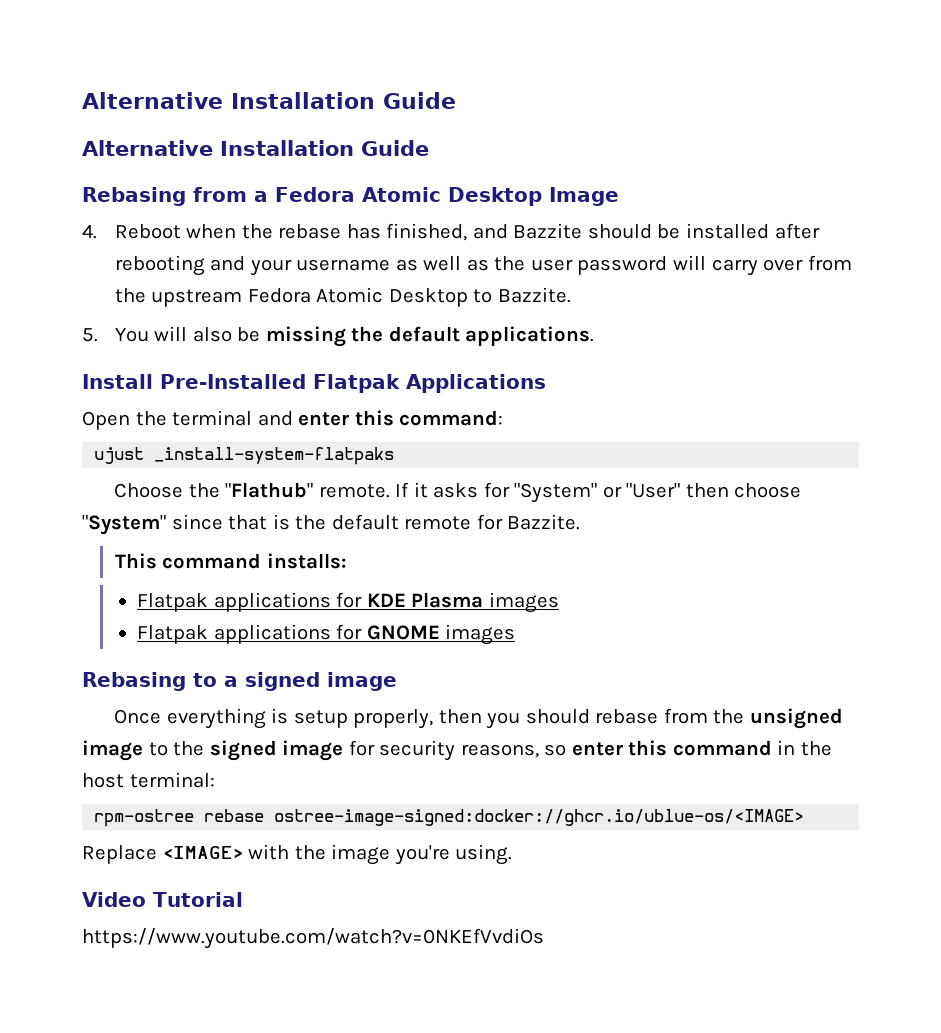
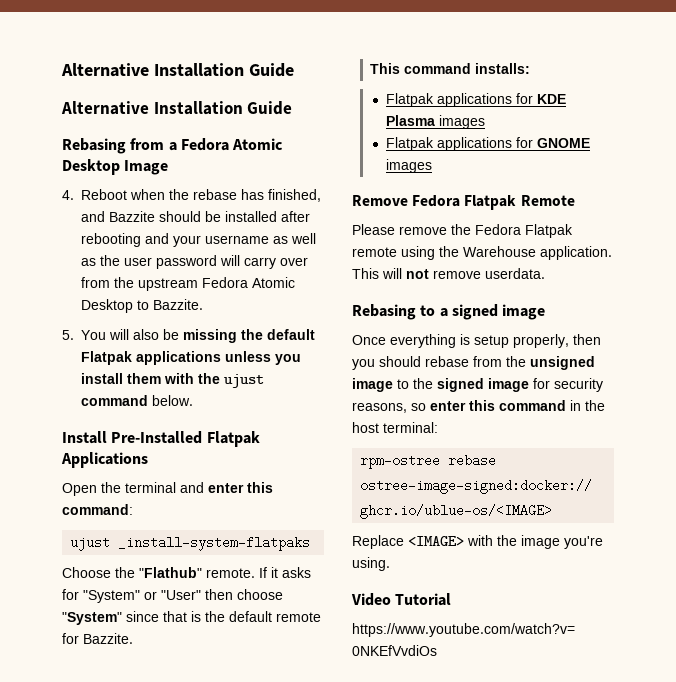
[465,326,595,346] applications. -> [81,351,301,365] [81,373,264,388] [81,395,193,406] Flatpak applications unless you install them with the ujust command below.
(516, 634) none -> [352,195,575,210] [352,224,573,238] [352,246,612,260] [352,268,545,279] // Remove Fedora Flatpak Remote // Please remove the Fedora Flatpak remote using the Warehouse application. This will not remove userdata.

